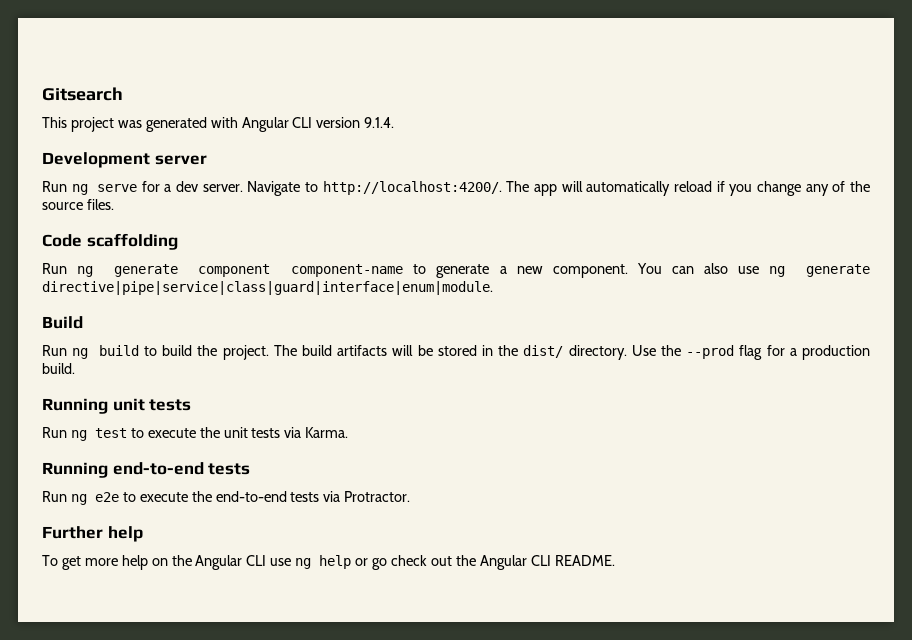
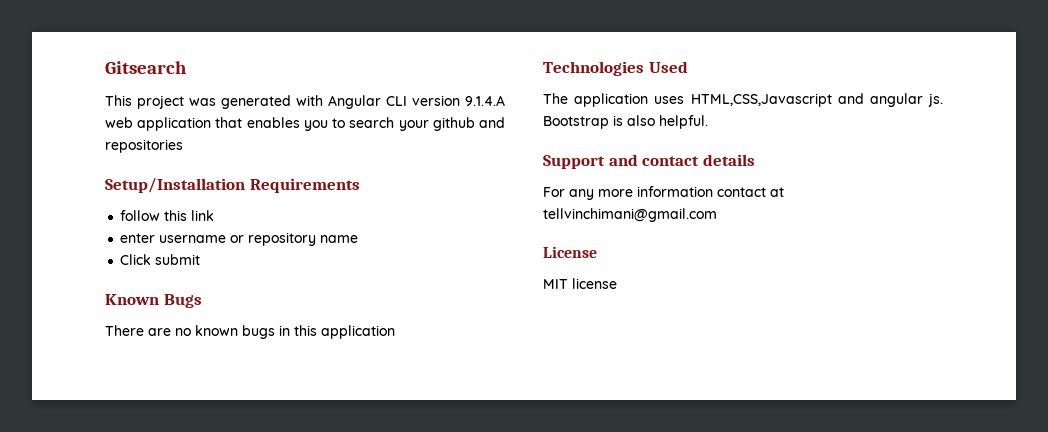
[364,117,395,128] [42,152,207,168] [42,181,870,196] [42,199,114,210] [42,233,178,250] [42,263,871,278] [42,281,493,295] [42,316,83,329] [42,345,871,360] [42,363,75,374] [42,398,192,414] [42,427,349,441] [42,462,251,478] [42,491,411,505] [42,526,143,542] [42,555,615,570] 9.1.4. // Development server // Run ng serve for a dev server. Navigate to http://localhost:4200/. The app will automatically reload if you change any of the source files. // Code scaffolding // Run ng generate component component-name to generate a new component. You can also use ng generate directive|pipe|service|class|guard|interface|enum|module. // Build // Run ng build to build the project. The build artifacts will be stored in the dist/ directory. Use the --prod flag for a production build. // Running unit tests // Run ng test to execute the unit tests via Karma. // Running end-to-end tests // Run ng e2e to execute the end-to-end tests via Protractor. // Further help // To get more help on the Angular CLI use ng help or go check out the Angular CLI README. -> [465,95,505,106] [105,117,506,131] [105,139,183,153] [105,178,360,193] [120,210,215,221] [120,232,359,246] [120,254,201,265] [105,294,202,308] [105,325,395,339] [543,61,688,76] [543,93,943,107] [543,115,708,129] [543,154,755,169] [543,186,784,200] [543,208,717,222] [543,246,597,258] [543,278,617,289] 9.1.4.A web application that enables you to search your github and repositories // Setup/Installation Requirements // follow this link // enter username or repository name // Click submit // Known Bugs // There are no known bugs in this application // Technologies Used // The application uses HTML,CSS,Javascript and angular js. Bootstrap is also helpful. // Support and contact details // For any more information contact at tellvinchimani@gmail.com // License // MIT license

